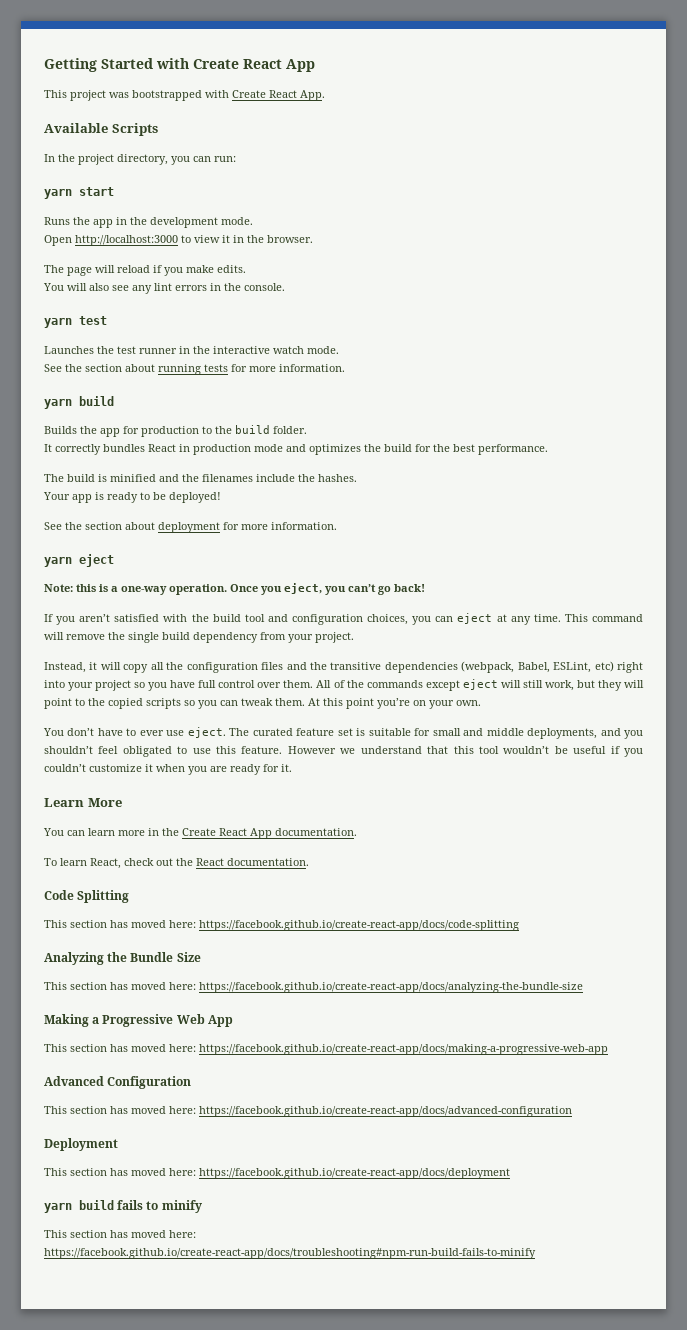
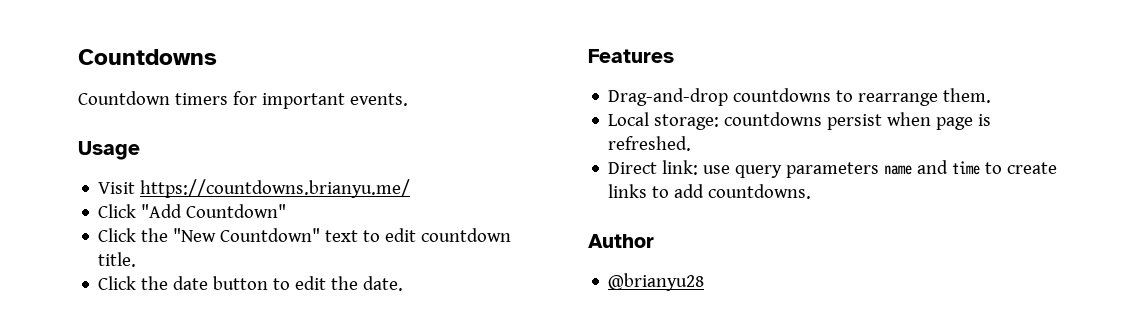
[44,58,315,72] [44,90,325,101] [44,123,158,136] [44,154,236,165] [44,187,114,199] [44,217,253,228] [44,235,313,246] [44,265,246,276] [43,283,285,294] [44,316,107,328] [44,346,339,354] [44,364,345,375] [44,396,114,409] [44,425,307,437] [44,444,548,455] [44,474,357,482] [43,492,221,503] [44,522,337,533] [44,554,114,567] [44,583,425,595] [44,613,643,625] [44,632,354,643] [44,661,643,673] [44,679,644,691] [44,698,481,709] [43,727,643,739] [44,746,644,757] [44,764,292,775] [44,798,122,807] [43,828,357,839] [44,858,309,869] [44,890,130,903] [44,920,519,931] [44,952,201,965] [44,982,583,993] [44,1014,233,1027] [44,1044,608,1055] [44,1076,192,1089] [44,1106,572,1117] [44,1138,118,1151] [44,1168,510,1179] [44,1200,202,1213] [44,1230,196,1238] [44,1248,536,1259] Getting Started with Create React App // This project was bootstrapped with Create React App. // Available Scripts // In the project directory, you can run: // yarn start // Runs the app in the development mode. // Open http://localhost:3000 to view it in the browser. // The page will reload if you make edits. // You will also see any lint errors in the console. // yarn test // Launches the test runner in the interactive watch mode. // See the section about running tests for more information. // yarn build // Builds the app for production to the build folder. // It correctly bundles React in production mode and optimizes the build for the best performance. // The build is minified and the filenames include the hashes. // Your app is ready to be deployed! // See the section about deployment for more information. // yarn eject // Note: this is a one-way operation. Once you eject, you can’t go back! // If you aren’t satisfied with the build tool and configuration choices, you can eject at any time. This command will remove the single build dependency from your project. // Instead, it will copy all the configuration files and the transitive dependencies (webpack, Babel, ESLint, etc) right into your project so you have full control over them. All of the commands except eject will still work, but they will point to the copied scripts so you can tweak them. At this point you’re on your own. // You don’t have to ever use eject. The curated feature set is suitable for small and middle deployments, and you shouldn’t feel obligated to use this feature. However we understand that this tool wouldn’t be useful if you couldn’t customize it when you are ready for it. // Learn More // You can learn more in the Create React App documentation. // To learn React, check out the React documentation. // Code Splitting // This section has moved here: https://facebook.github.io/create-react-app/docs/code-splitting // Analyzing the Bundle Size // This section has moved here: https://facebook.github.io/create-react-app/docs/analyzing-the-bundle-size // Making a Progressive Web App // This section has moved here: https://facebook.github.io/create-react-app/docs/making-a-progressive-web-app // Advanced Configuration // This section has moved here: https://facebook.github.io/create-react-app/docs/advanced-configuration // Deployment // This section has moved here: https://facebook.github.io/create-react-app/docs/deployment // yarn build fails to minify // This section has moved here: https://facebook.github.io/create-react-app/docs/troubleshooting#npm-run-build-fails-to-minify -> [78,49,217,65] [78,91,408,109] [78,141,140,160] [98,179,411,198] [98,204,287,218] [98,228,512,242] [98,252,137,267] [98,276,404,291] [588,49,674,63] [608,88,992,106] [608,112,992,130] [608,136,692,151] [608,160,1058,178] [608,184,812,199] [588,234,654,248] [608,273,705,291] Countdowns // Countdown timers for important events. // Usage // Visit https://countdowns.brianyu.me/ // Click "Add Countdown" // Click the "New Countdown" text to edit countdown title. // Click the date button to edit the date. // Features // Drag-and-drop countdowns to rearrange them. // Local storage: countdowns persist when page is refreshed. // Direct link: use query parameters name and time to create links to add countdowns. // Author // @brianyu28

